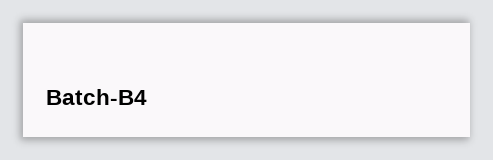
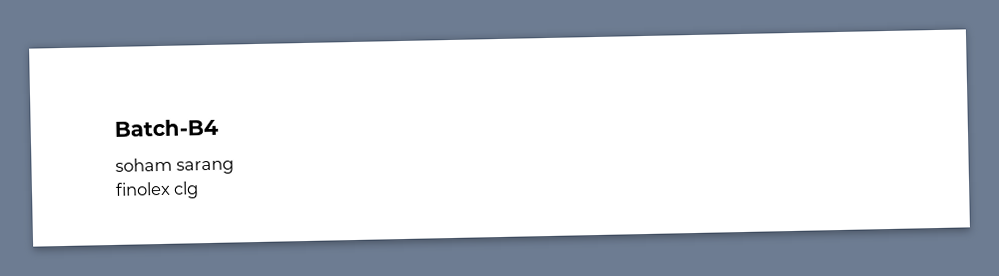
(147, 97) none -> [115,157,235,175] [115,181,200,199] // soham sarang // finolex clg

